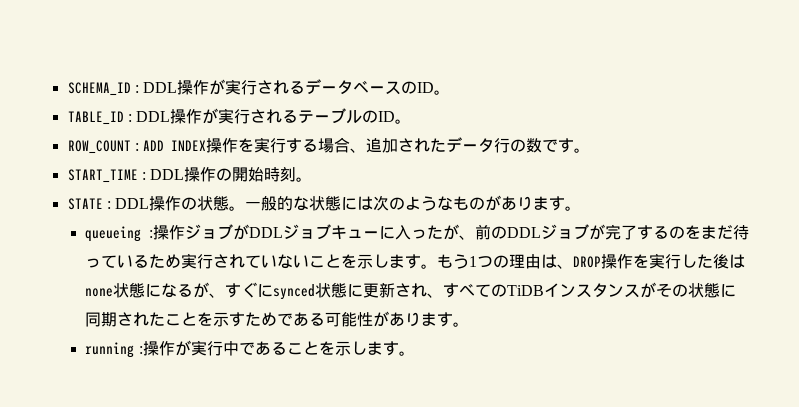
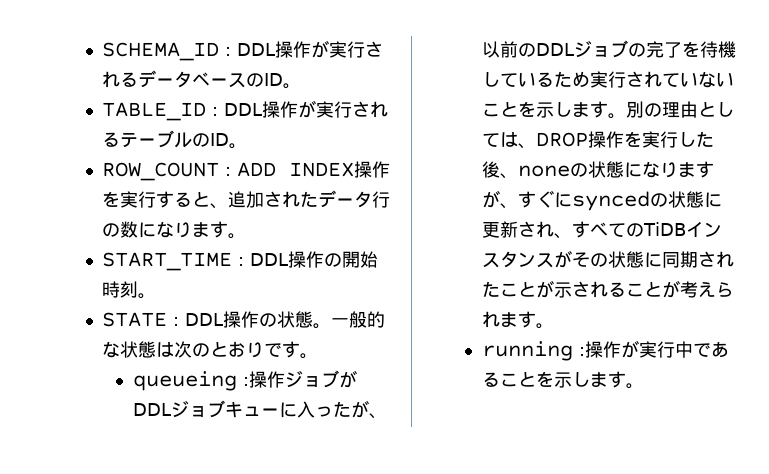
[318,137,351,153] 場合 -> [191,191,210,207] と
[542,139,559,152] で -> [137,221,210,238] になりま
[341,195,550,211] には次のようなものがありま -> [155,341,282,358] は次のとおりで
(475, 237) none -> [481,41,500,58] 以
[589,224,749,240] [85,258,102,268] が完了するのをまだ待っ -> [627,41,736,58] [481,72,500,87] の完了を待機し
[437,254,542,269] もう1つの理由 -> [625,101,734,118] [481,133,500,147] 別の理由として
[729,254,746,268] [85,288,114,297] はnone -> [499,163,588,179] 、noneの
[177,284,194,297] る -> [659,161,714,178] ります
(316, 292) none -> [649,193,668,207] の
[197,311,422,327] を示すためである可能性があり -> [535,280,734,298] [481,311,500,328] が示されることが考えられ

